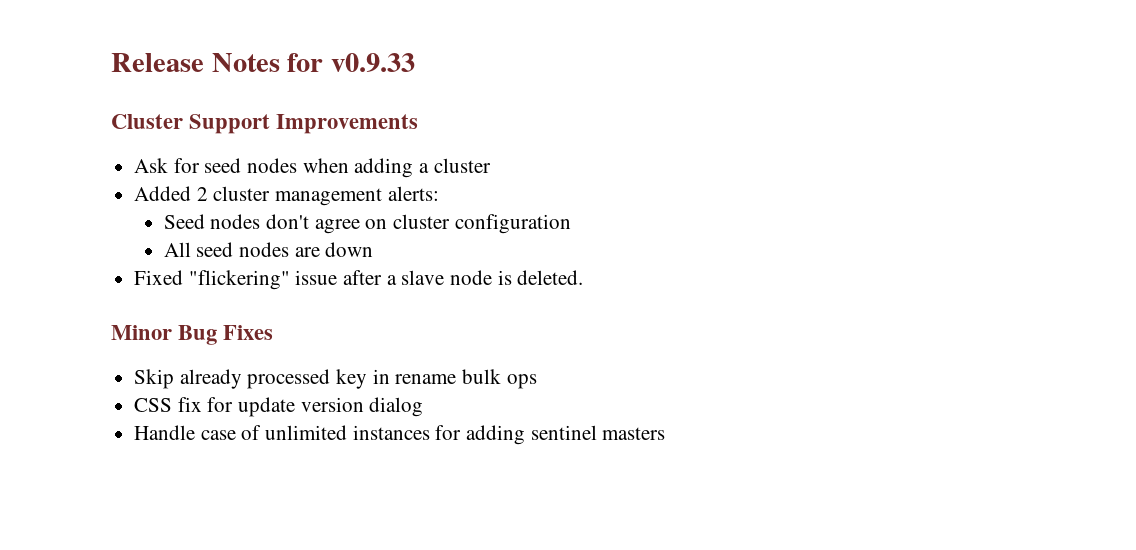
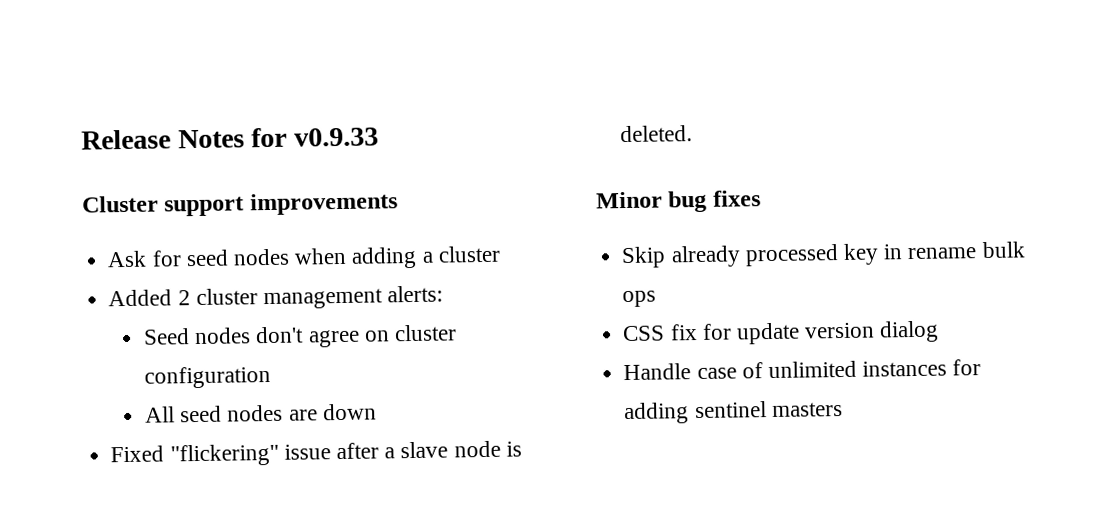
[189,114,419,134] Support Improvements -> [164,192,398,217] support improvements
[178,325,274,345] Bug Fixes -> [668,190,761,213] bug fixes

